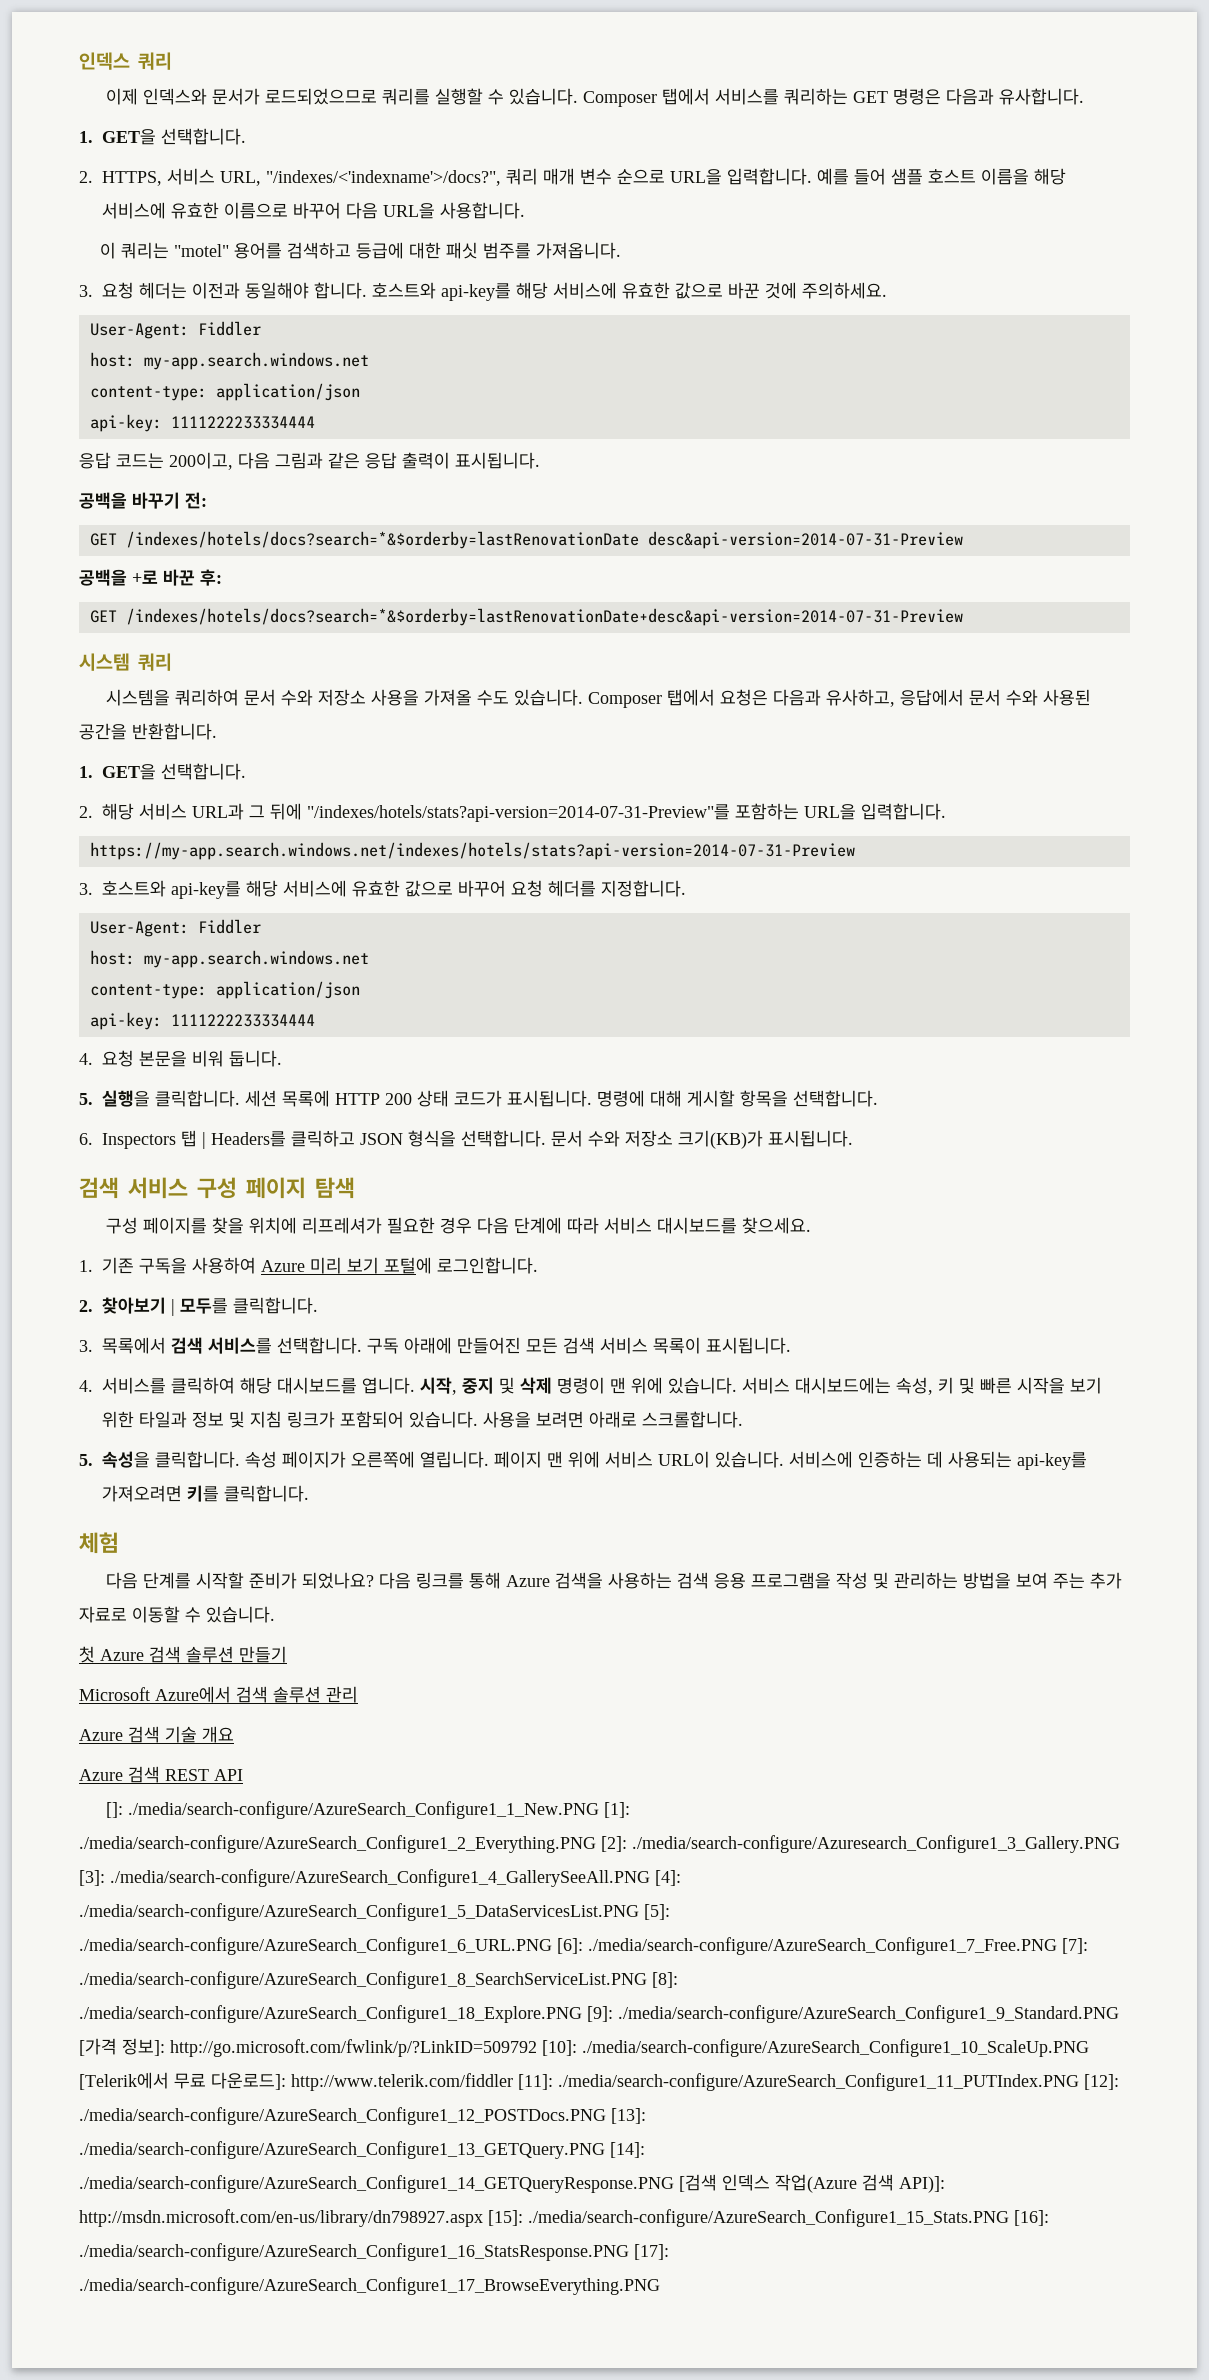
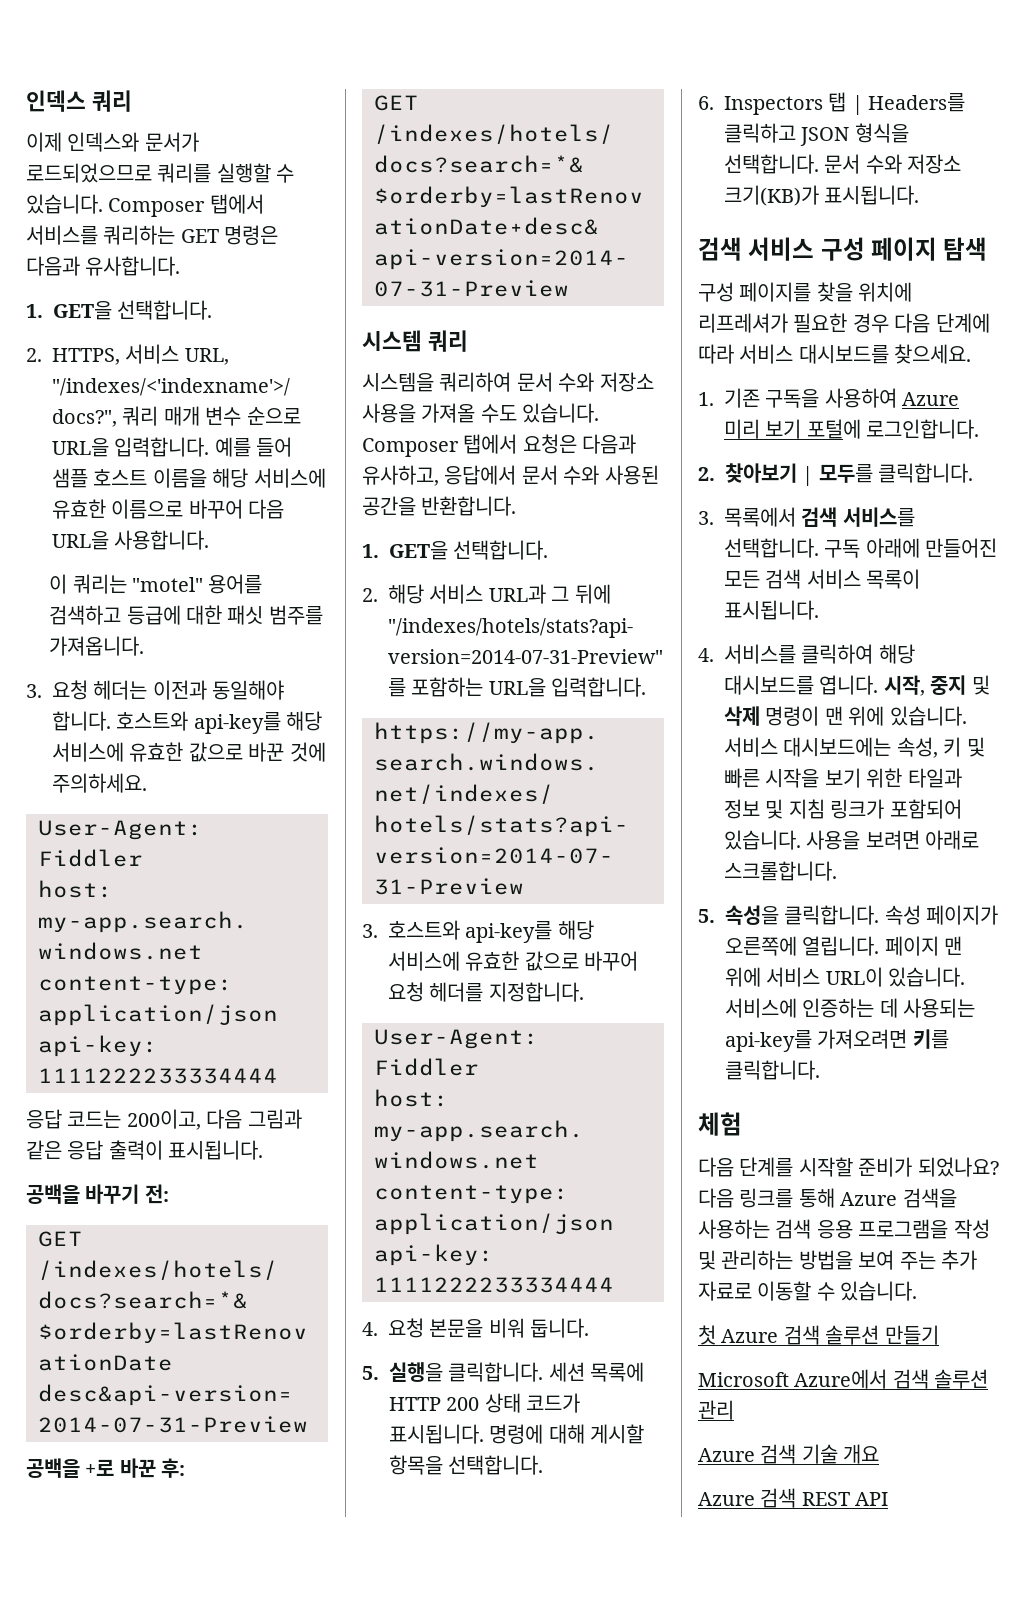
[105,1801,630,1819] [79,1835,1120,1853] [79,1869,681,1887] [79,1903,670,1921] [79,1937,1088,1955] [79,1971,678,1989] [79,2005,1119,2023] [79,2038,1089,2057] [79,2072,1119,2091] [79,2107,646,2125] [79,2141,645,2159] [79,2174,945,2193] [79,2209,1049,2227] [79,2243,669,2261] [79,2277,660,2295] // []: ./media/search-configure/AzureSearch_Configure1_1_New.PNG [1]: ./media/search-configure/AzureSearch_Configure1_2_Everything.PNG [2]: ./media/search-configure/Azuresearch_Configure1_3_Gallery.PNG [3]: ./media/search-configure/AzureSearch_Configure1_4_GallerySeeAll.PNG [4]: ./media/search-configure/AzureSearch_Configure1_5_DataServicesList.PNG [5]: ./media/search-configure/AzureSearch_Configure1_6_URL.PNG [6]: ./media/search-configure/AzureSearch_Configure1_7_Free.PNG [7]: ./media/search-configure/AzureSearch_Configure1_8_SearchServiceList.PNG [8]: ./media/search-configure/AzureSearch_Configure1_18_Explore.PNG [9]: ./media/search-configure/AzureSearch_Configure1_9_Standard.PNG [가격 정보]: http://go.microsoft.com/fwlink/p/?LinkID=509792 [10]: ./media/search-configure/AzureSearch_Configure1_10_ScaleUp.PNG [Telerik에서 무료 다운로드]: http://www.telerik.com/fiddler [11]: ./media/search-configure/AzureSearch_Configure1_11_PUTIndex.PNG [12]: ./media/search-configure/AzureSearch_Configure1_12_POSTDocs.PNG [13]: ./media/search-configure/AzureSearch_Configure1_13_GETQuery.PNG [14]: ./media/search-configure/AzureSearch_Configure1_14_GETQueryResponse.PNG [검색 인덱스 작업(Azure 검색 API)]: http://msdn.microsoft.com/en-us/library/dn798927.aspx [15]: ./media/search-configure/AzureSearch_Configure1_15_Stats.PNG [16]: ./media/search-configure/AzureSearch_Configure1_16_StatsResponse.PNG [17]: ./media/search-configure/AzureSearch_Configure1_17_BrowseEverything.PNG -> (889, 1499) none

